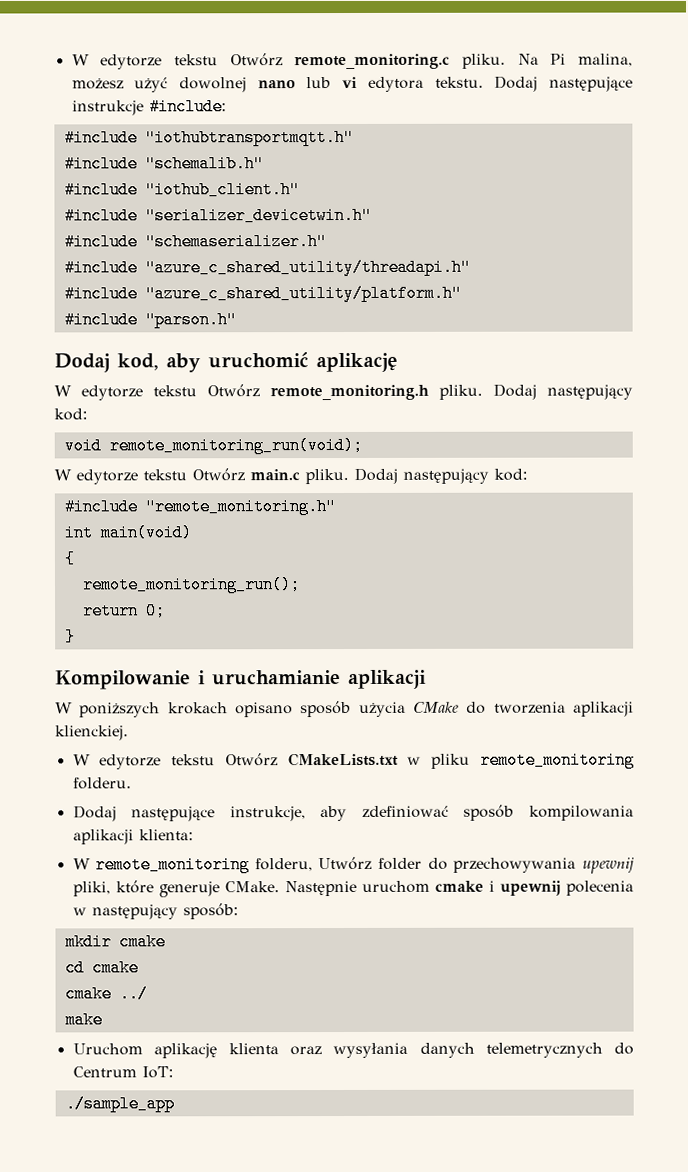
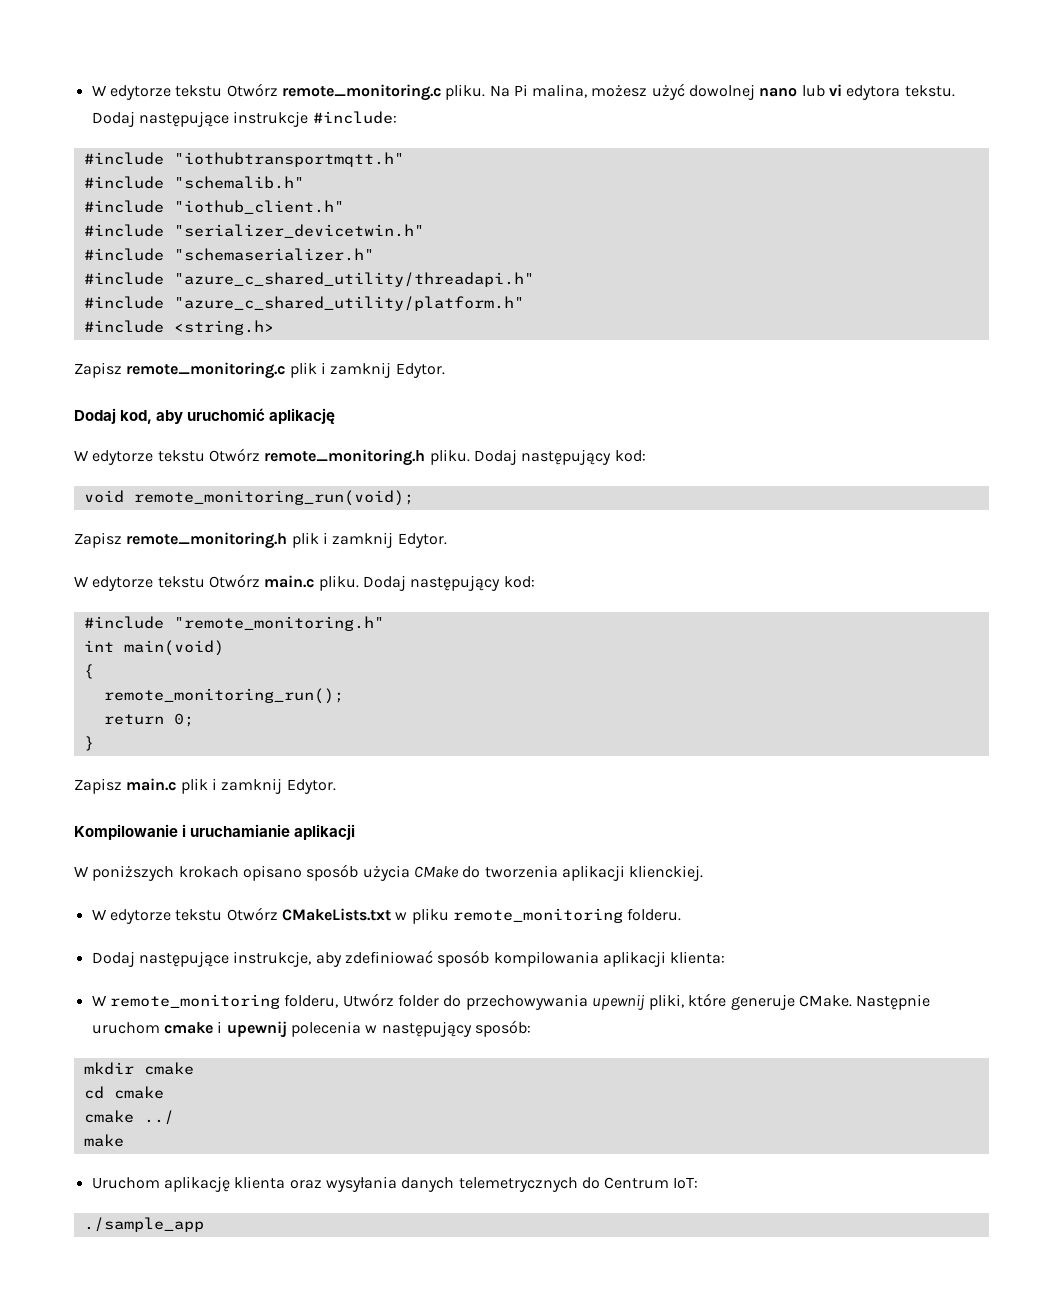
[144,311,237,329] "parson.h" -> [173,320,274,335] [74,362,445,379] <string.h> // Zapisz remote_monitoring.c plik i zamknij Edytor.
(363, 445) none -> [74,532,447,549] // Zapisz remote_monitoring.h plik i zamknij Edytor.
(76, 637) none -> [74,778,336,794] // Zapisz main.c plik i zamknij Edytor.

